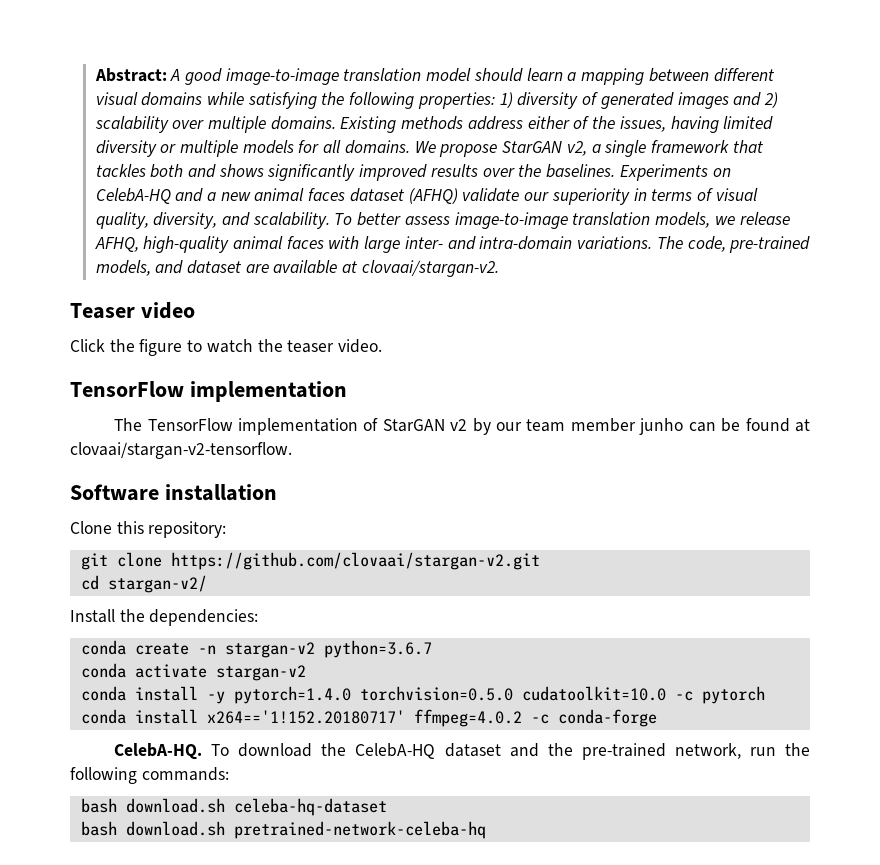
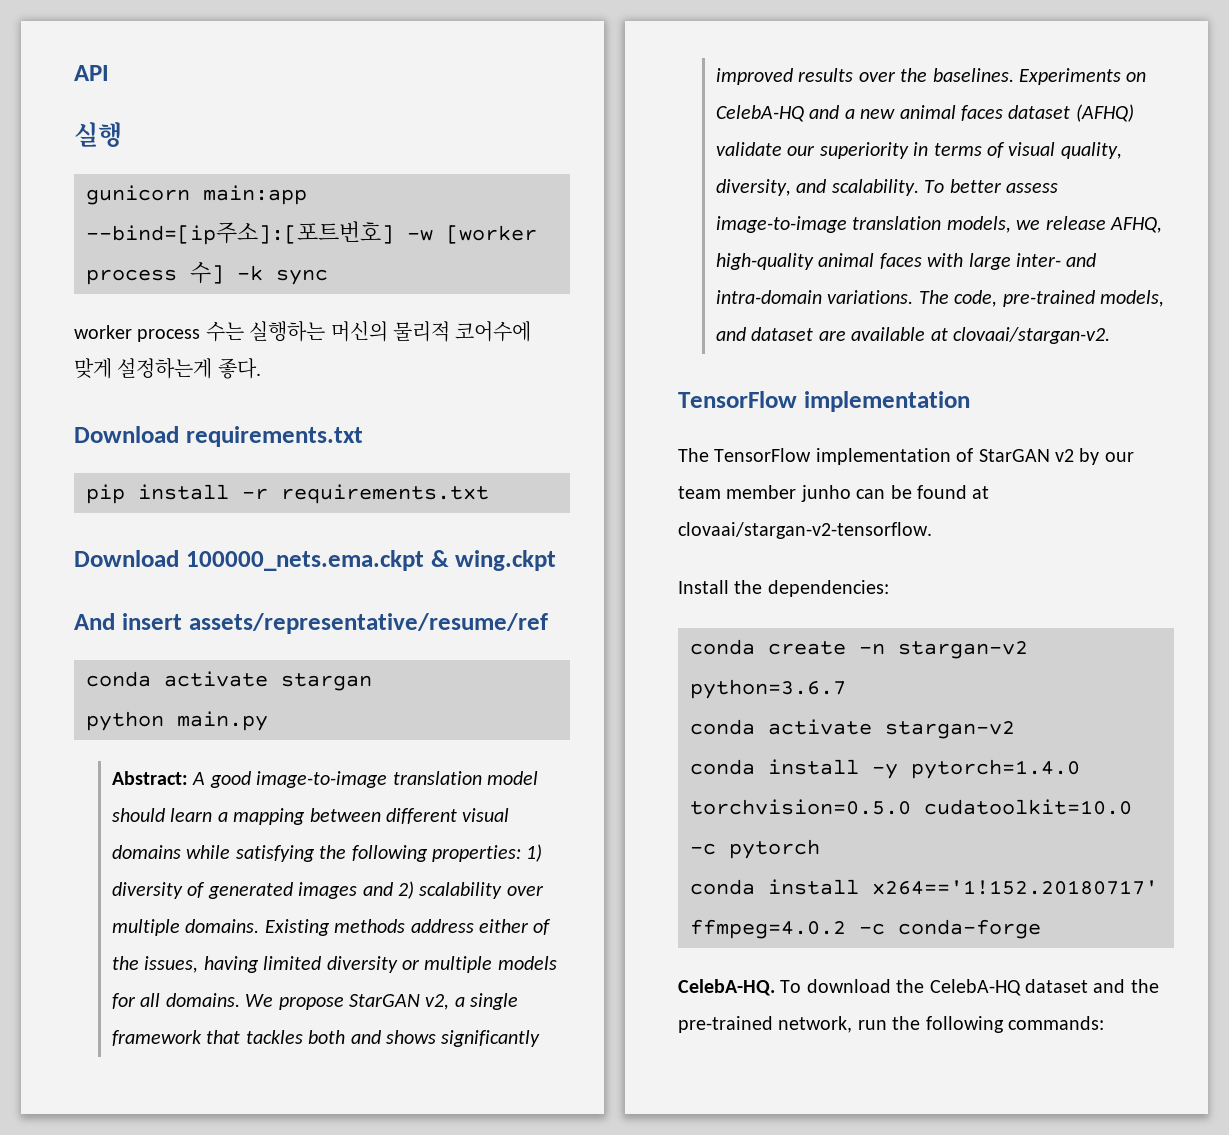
(94, 75) none -> [74,65,109,81] [74,122,122,147] [86,185,307,205] [86,221,537,245] [86,261,328,285] [74,321,532,342] [74,358,261,379] [74,426,363,447] [86,484,489,504] [74,550,557,571] [74,613,548,634] [86,671,372,691] [86,711,268,731] API // 실행 // gunicorn main:app --bind=[ip주소]:[포트번호] -w [worker process 수] -k sync // worker process 수는 실행하는 머신의 물리적 코어수에 맞게 설정하는게 좋다. // Download requirements.txt // pip install -r requirements.txt // Download 100000_nets.ema.ckpt & wing.ckpt // And insert assets/representative/resume/ref // conda activate stargan // python main.py //
[70,302,195,319] [70,339,383,356] // Teaser video // Click the figure to watch the teaser video. -> (1111, 335) none
[70,484,277,501] [70,521,227,538] [80,552,540,570] [80,575,207,593] // Software installation // Clone this repository: // git clone https://github.com/clovaai/stargan-v2.git // cd stargan-v2/ -> (932, 530) none
[80,798,387,816] [80,821,486,839] // bash download.sh celeba-hq-dataset // bash download.sh pretrained-network-celeba-hq -> (1104, 1023) none

